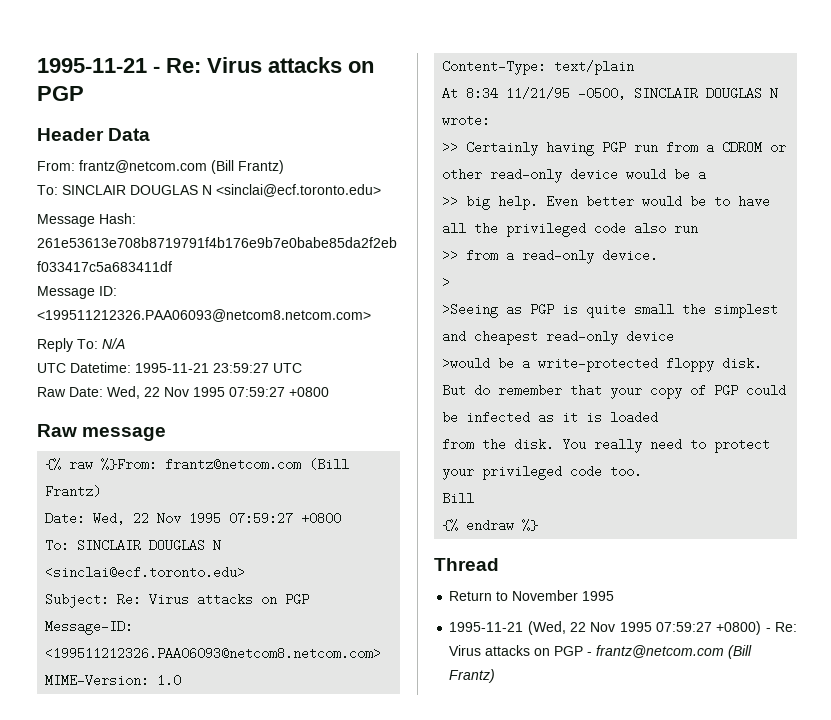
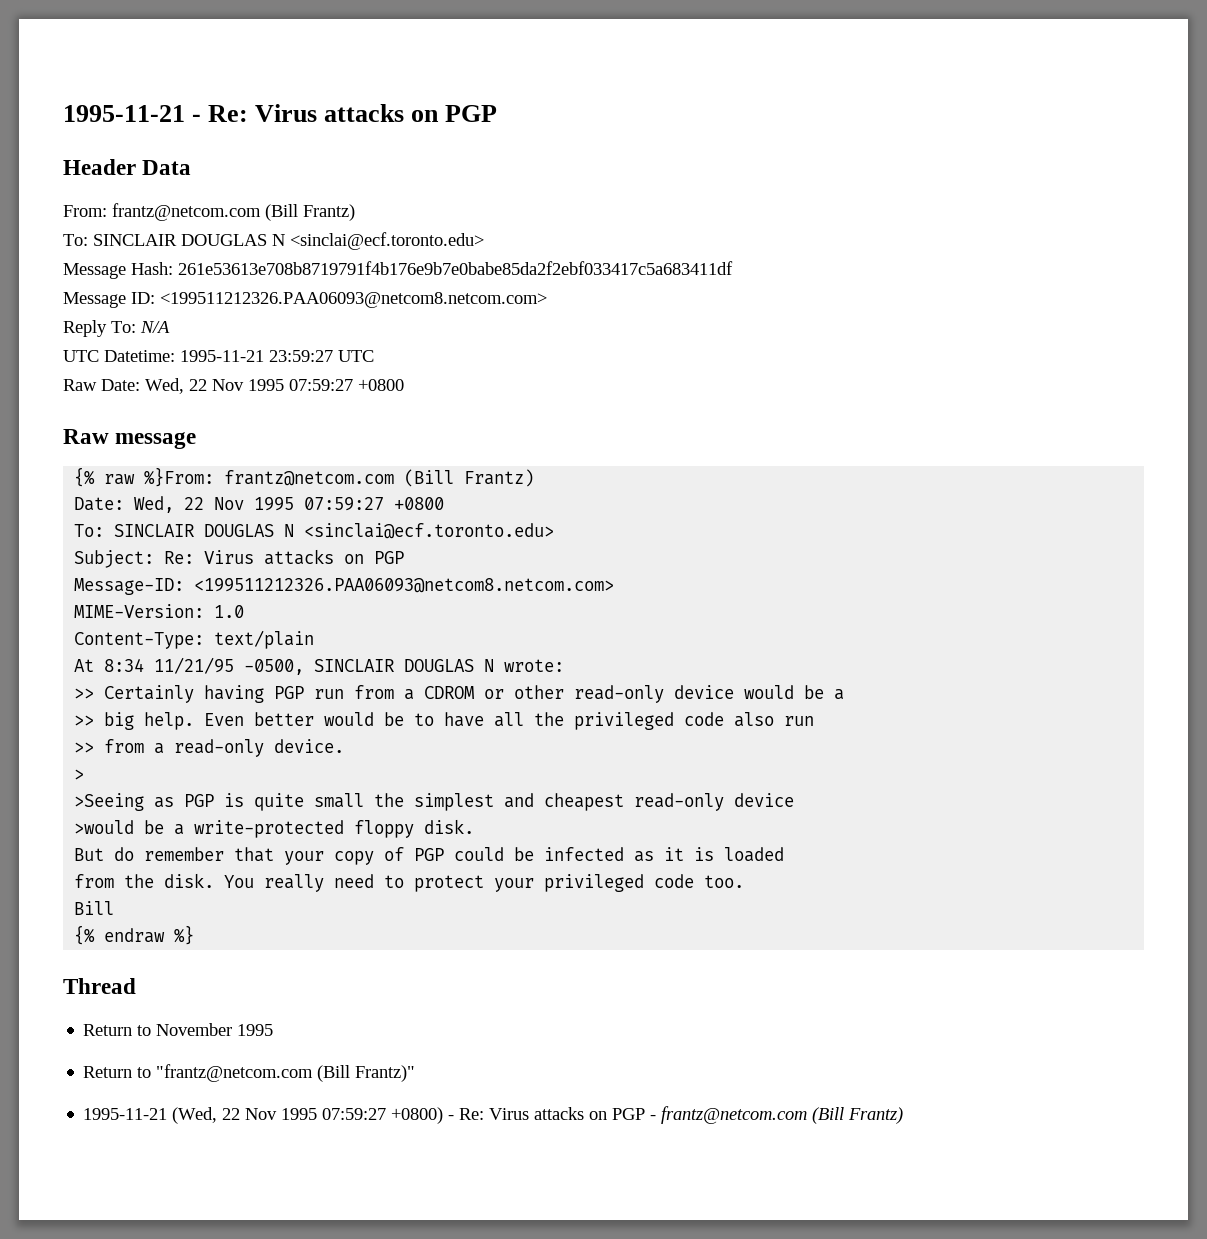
(615, 596) none -> [83,1064,416,1082] // Return to "frantz@netcom.com (Bill Frantz)"

